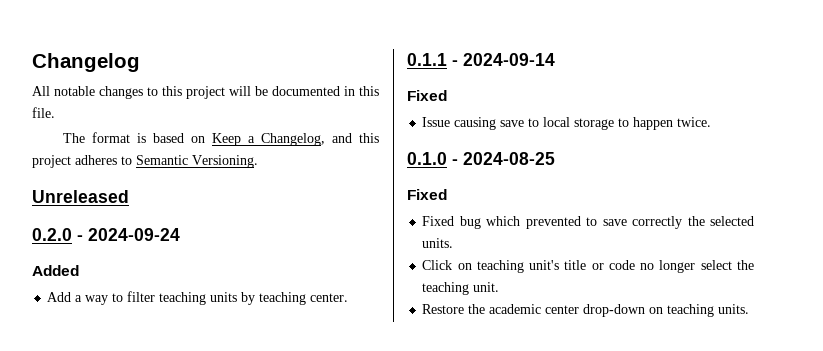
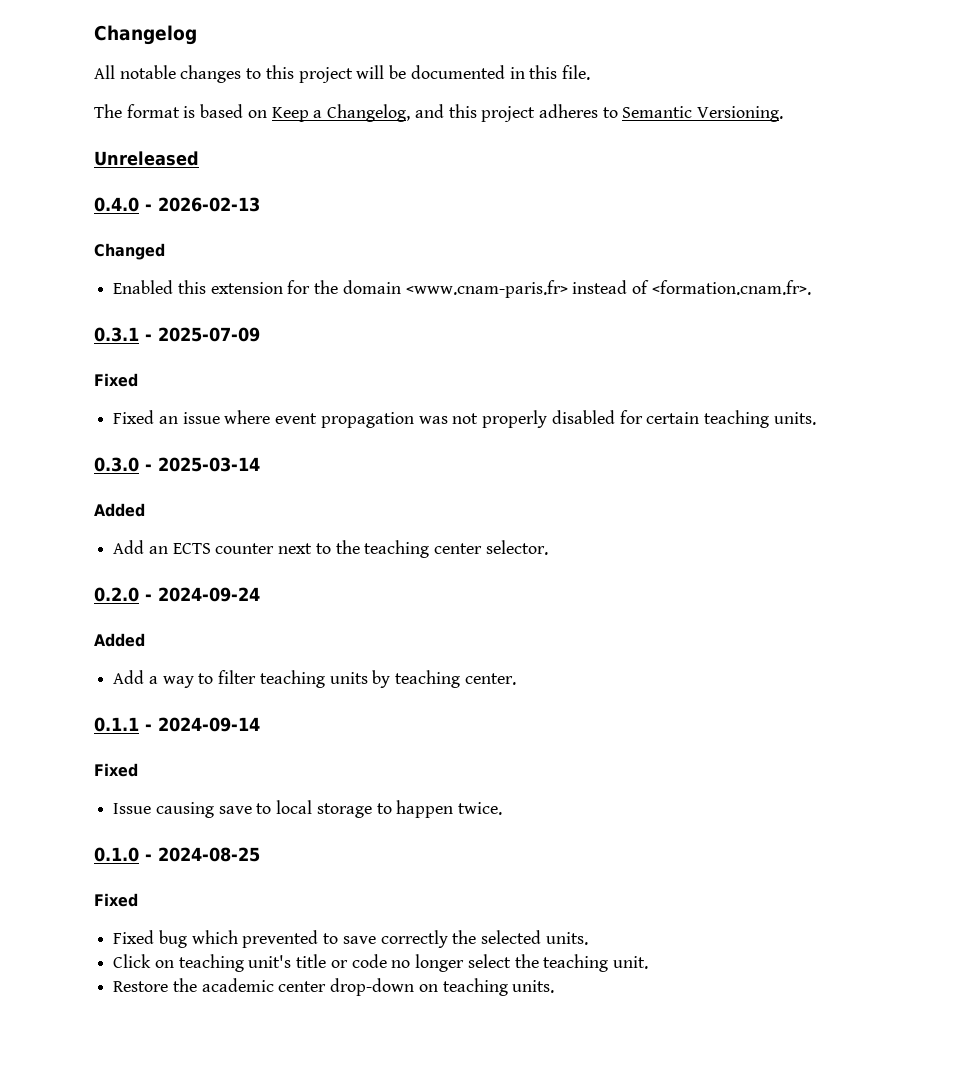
(129, 196) none -> [94,197,260,212] [94,243,165,260] [113,280,811,298] [94,327,260,342] [94,373,138,387] [113,410,816,428] [94,457,260,472] [94,503,145,517] [113,540,548,558] // 0.4.0 - 2026-02-13 // Changed // Enabled this extension for the domain <www.cnam-paris.fr> instead of <formation.cnam.fr>. // 0.3.1 - 2025-07-09 // Fixed // Fixed an issue where event propagation was not properly disabled for certain teaching units. // 0.3.0 - 2025-03-14 // Added // Add an ECTS counter next to the teaching center selector.

